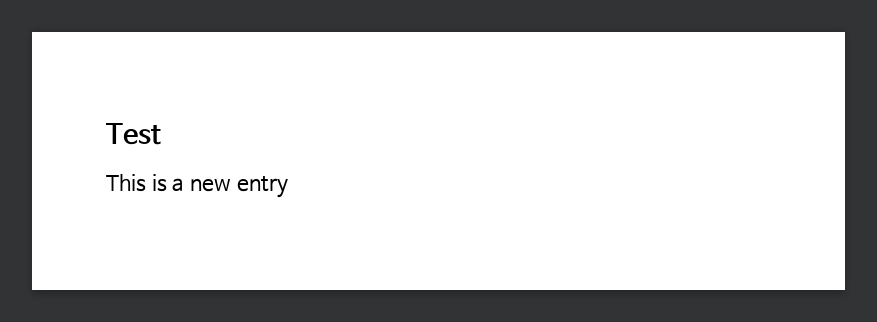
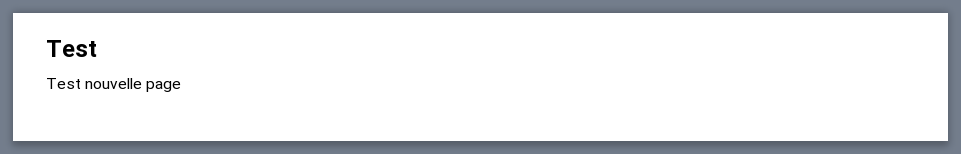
[106,174,288,198] This is a new entry -> [46,78,182,92] Test nouvelle page

